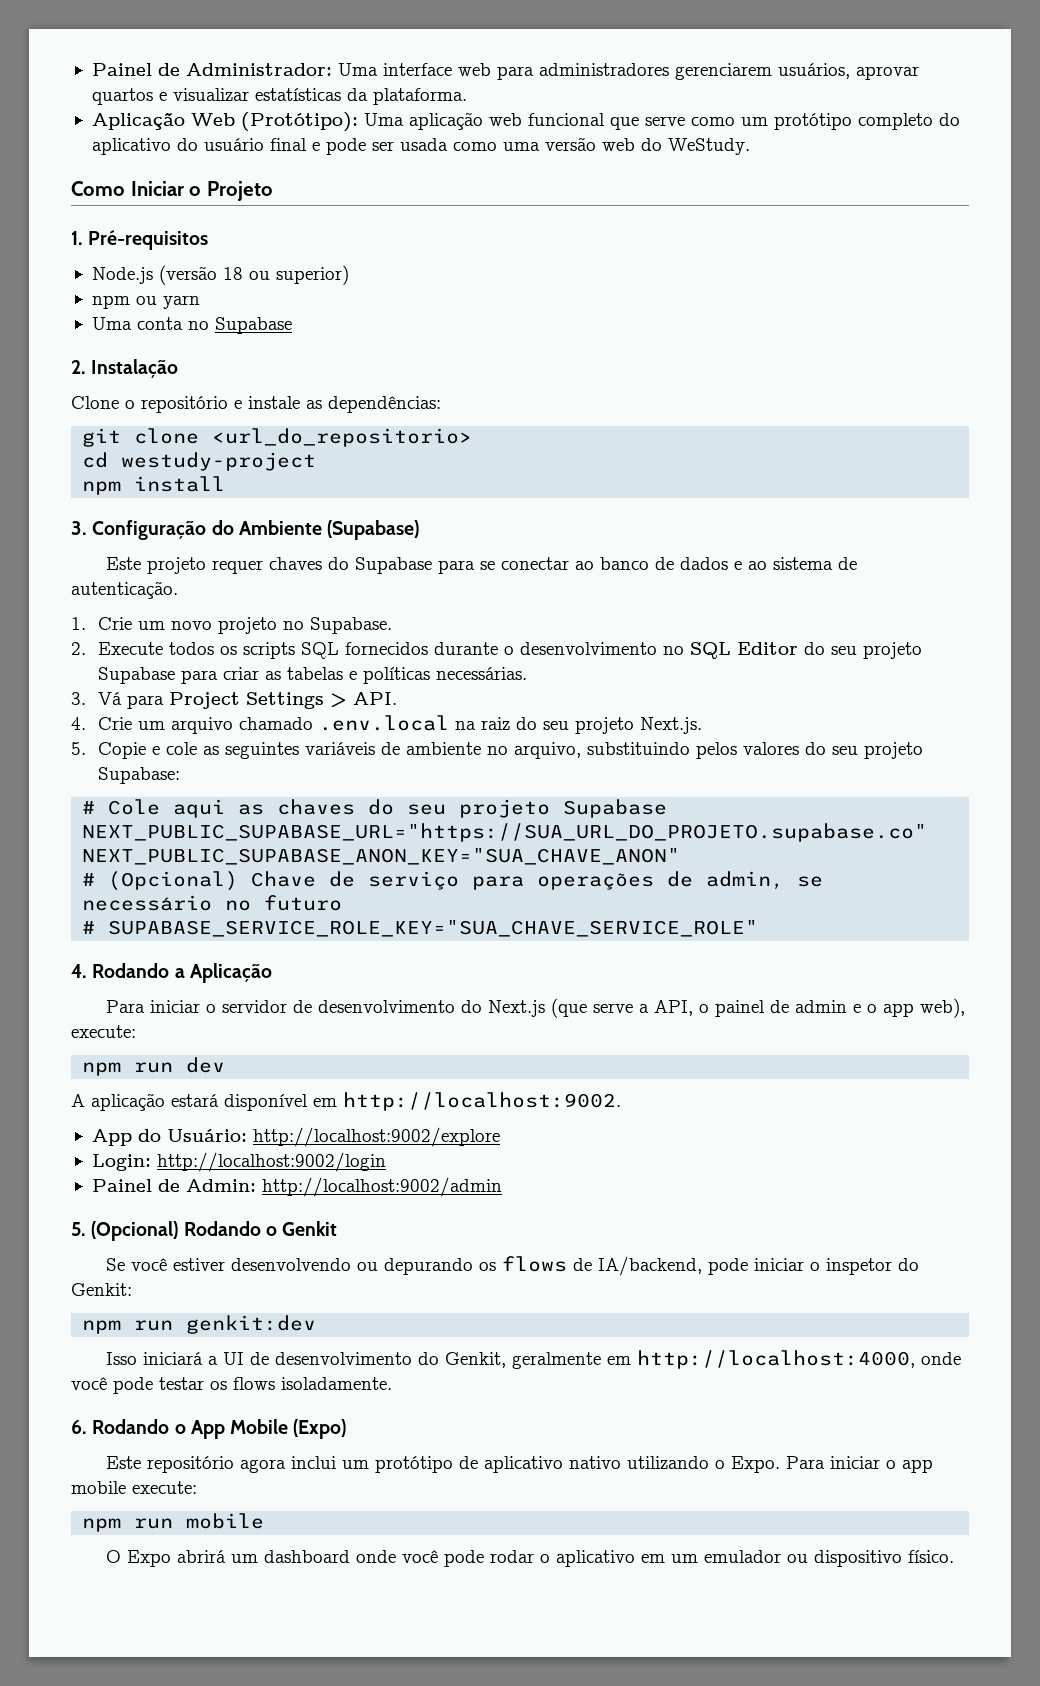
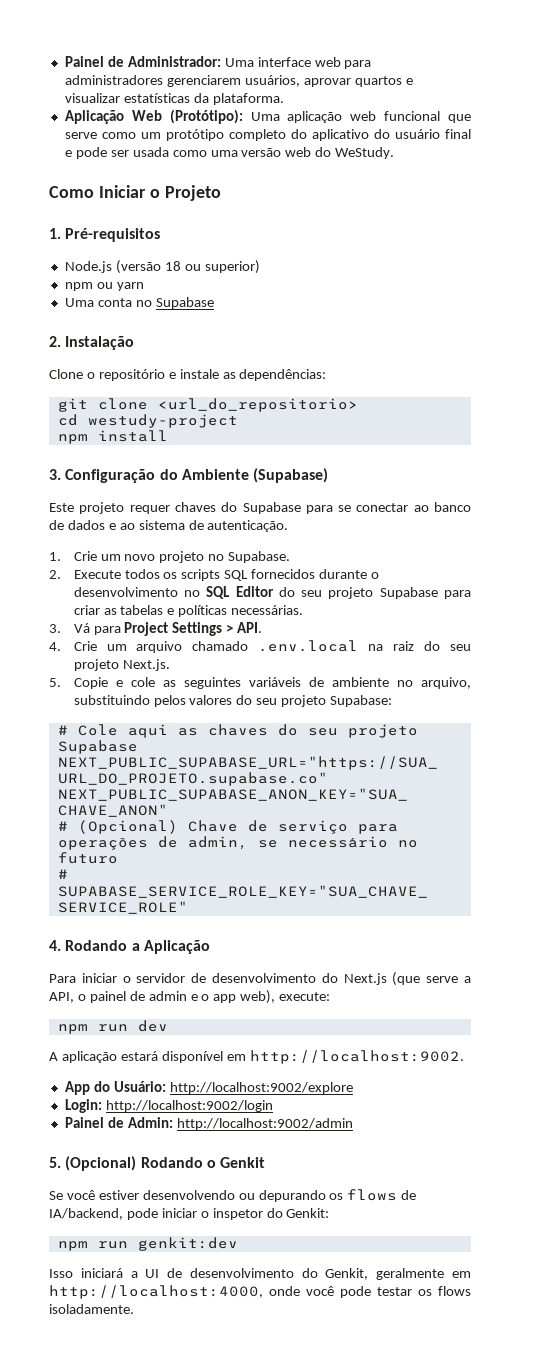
[71,1419,347,1439] [106,1456,934,1473] [71,1481,197,1494] [82,1513,265,1532] [106,1550,955,1567] // 6. Rodando o App Mobile (Expo) // Este repositório agora inclui um protótipo de aplicativo nativo utilizando o Expo. Para iniciar o app mobile execute: // npm run mobile // O Expo abrirá um dashboard onde você pode rodar o aplicativo em um emulador ou dispositivo físico. -> (134, 1309) none

